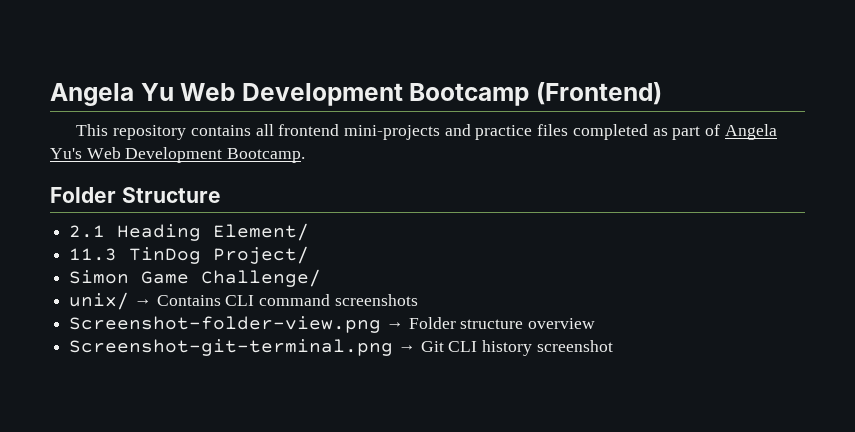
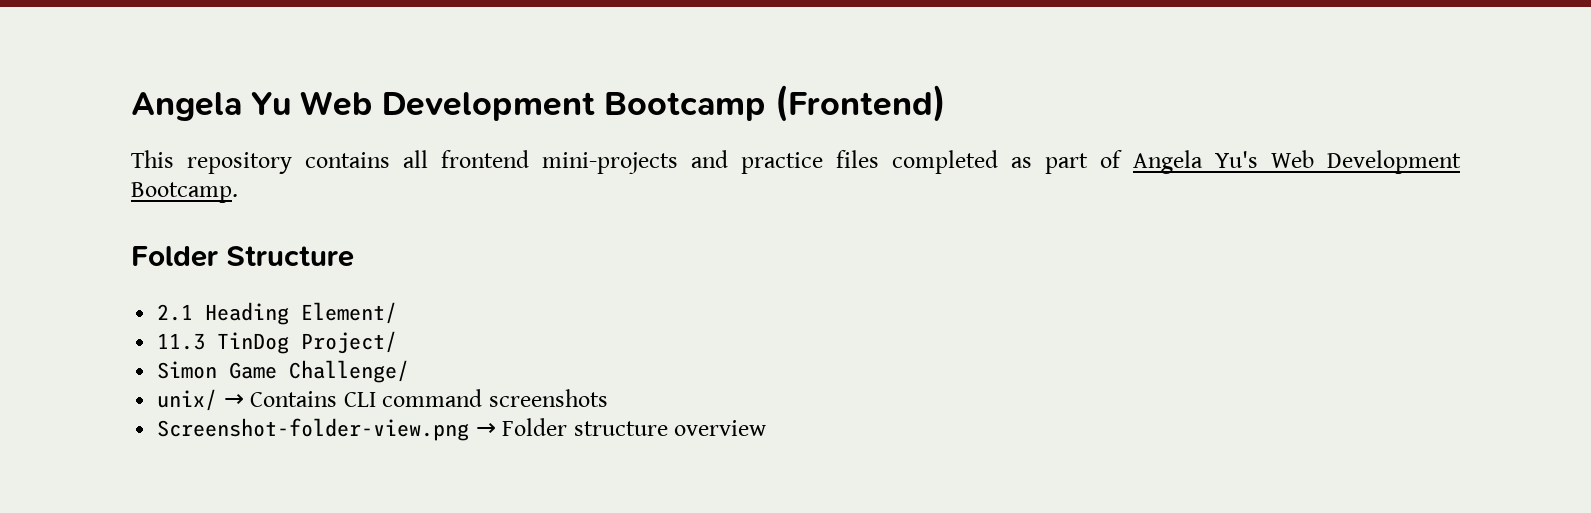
[69,339,613,356] // Screenshot-git-terminal.png → Git CLI history screenshot -> (767, 428) none

